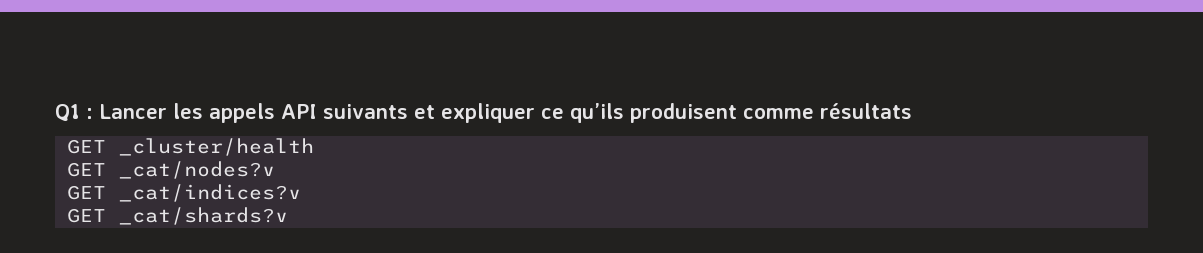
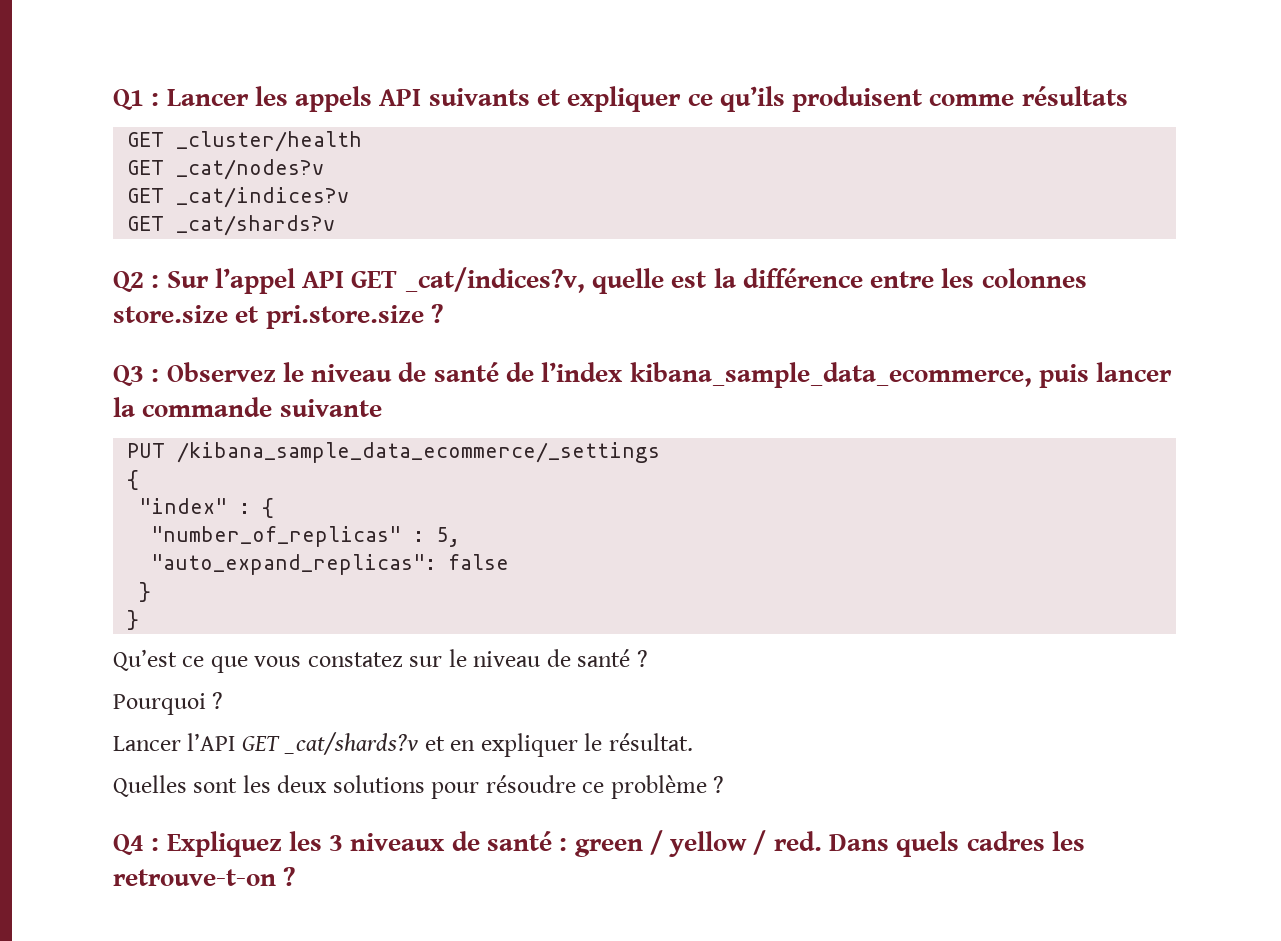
(288, 216) none -> [113,267,1087,294] [113,304,443,329] [113,362,1173,388] [113,397,382,417] [127,442,661,463] [127,470,140,490] [139,498,275,518] [151,526,461,547] [151,554,510,575] [139,582,152,602] [127,610,140,630] [113,649,648,673] [113,692,224,715] [113,732,693,757] [113,775,725,799] [113,830,1085,857] [113,867,296,886] // Q2 : Sur l’appel API GET _cat/indices?v, quelle est la différence entre les colonnes store.size et pri.store.size ? // Q3 : Observez le niveau de santé de l’index kibana_sample_data_ecommerce, puis lancer la commande suivante // PUT /kibana_sample_data_ecommerce/_settings // { // "index" : { // "number_of_replicas" : 5, // "auto_expand_replicas": false // } // } // Qu’est ce que vous constatez sur le niveau de santé ? // Pourquoi ? // Lancer l’API GET _cat/shards?v et en expliquer le résultat. // Quelles sont les deux solutions pour résoudre ce problème ? // Q4 : Expliquez les 3 niveaux de santé : green / yellow / red. Dans quels cadres les retrouve-t-on ?

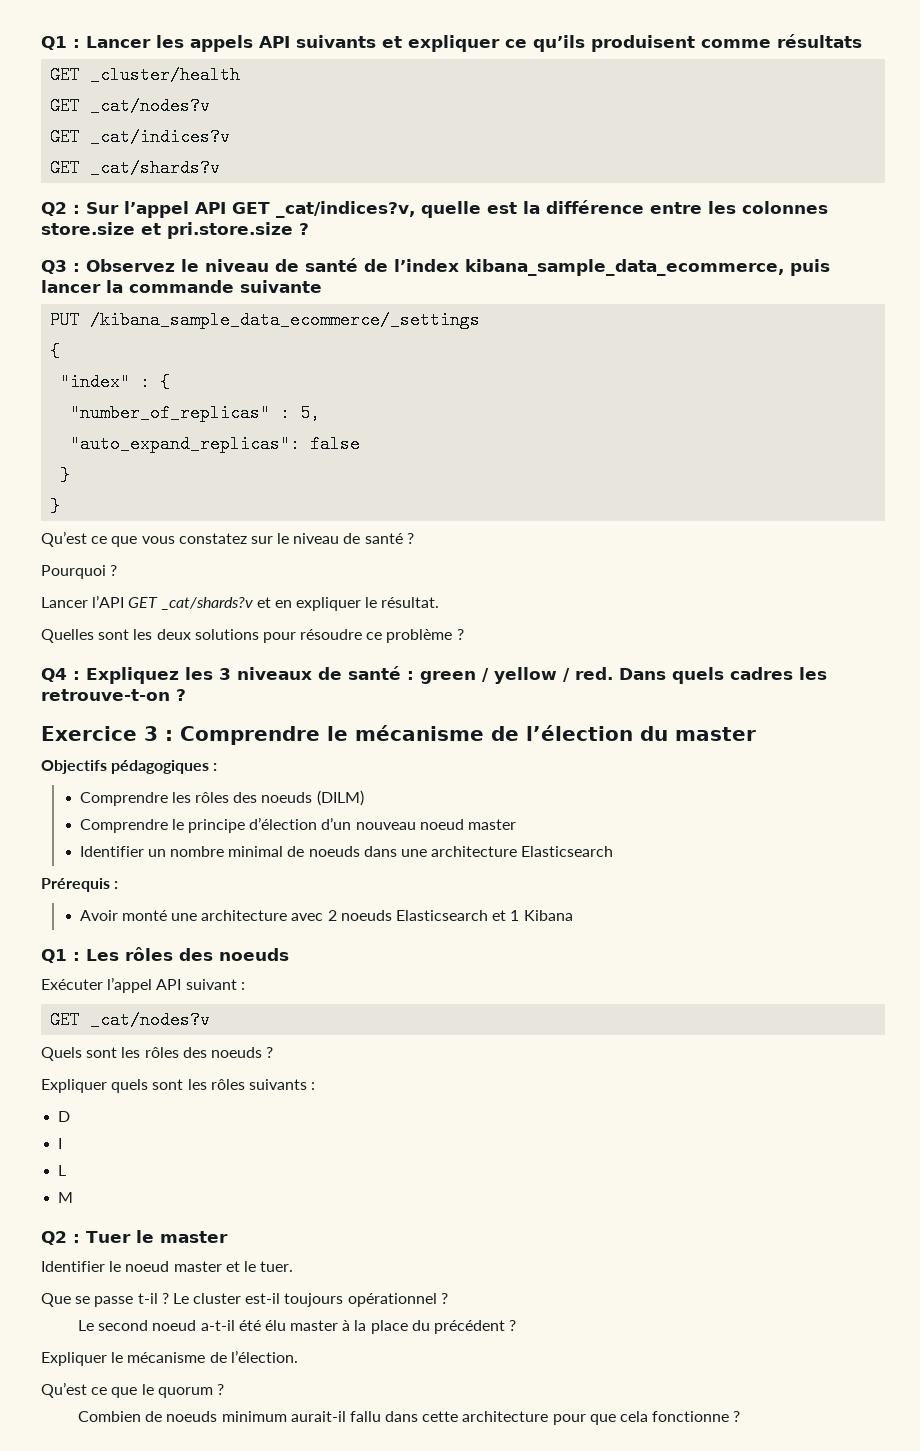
(296, 876) none -> [41,725,756,745] [41,760,218,774] [79,790,364,806] [79,817,517,833] [79,846,614,857] [41,878,119,892] [79,910,573,921] [41,947,289,963] [41,977,245,993] [50,1011,211,1029] [41,1047,274,1061] [41,1079,316,1093] [58,1111,71,1122] [58,1138,63,1149] [58,1165,67,1176] [58,1192,74,1203] [41,1230,228,1245] [41,1261,294,1272] [41,1293,448,1307] [77,1320,517,1334] [41,1350,298,1366] [41,1382,224,1398] [77,1411,741,1425] // Exercice 3 : Comprendre le mécanisme de l’élection du master // Objectifs pédagogiques : // Comprendre les rôles des noeuds (DILM) // Comprendre le principe d’élection d’un nouveau noeud master // Identifier un nombre minimal de noeuds dans une architecture Elasticsearch // Prérequis : // Avoir monté une architecture avec 2 noeuds Elasticsearch et 1 Kibana // Q1 : Les rôles des noeuds // Exécuter l’appel API suivant : // GET _cat/nodes?v // Quels sont les rôles des noeuds ? // Expliquer quels sont les rôles suivants : // D // I // L // M // Q2 : Tuer le master // Identifier le noeud master et le tuer. // Que se passe t-il ? Le cluster est-il toujours opérationnel ? // Le second noeud a-t-il été élu master à la place du précédent ? // Expliquer le mécanisme de l’élection. // Qu’est ce que le quorum ? // Combien de noeuds minimum aurait-il fallu dans cette architecture pour que cela fonctionne ?

